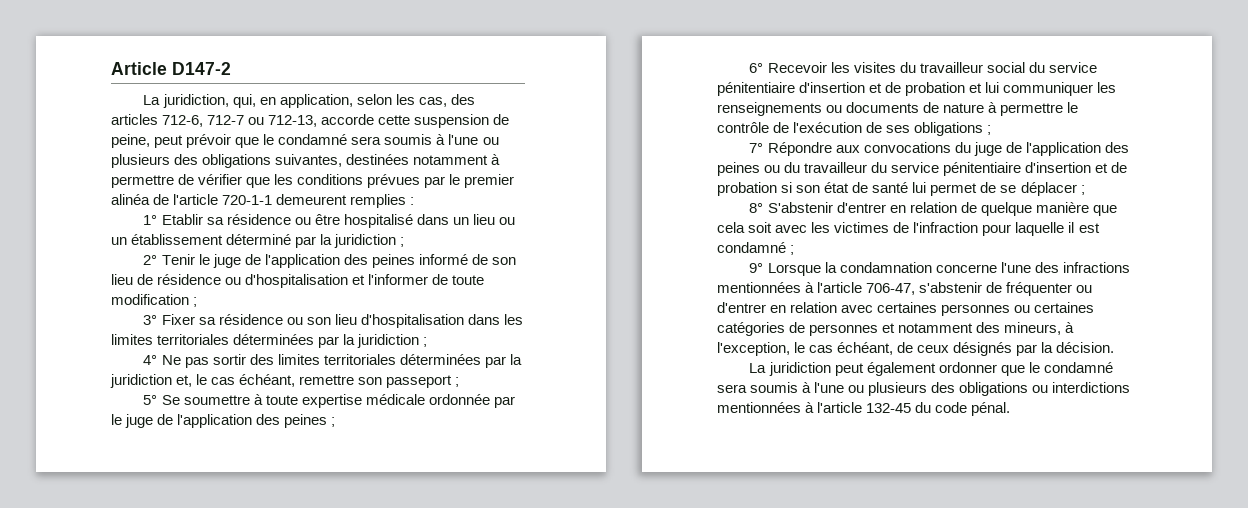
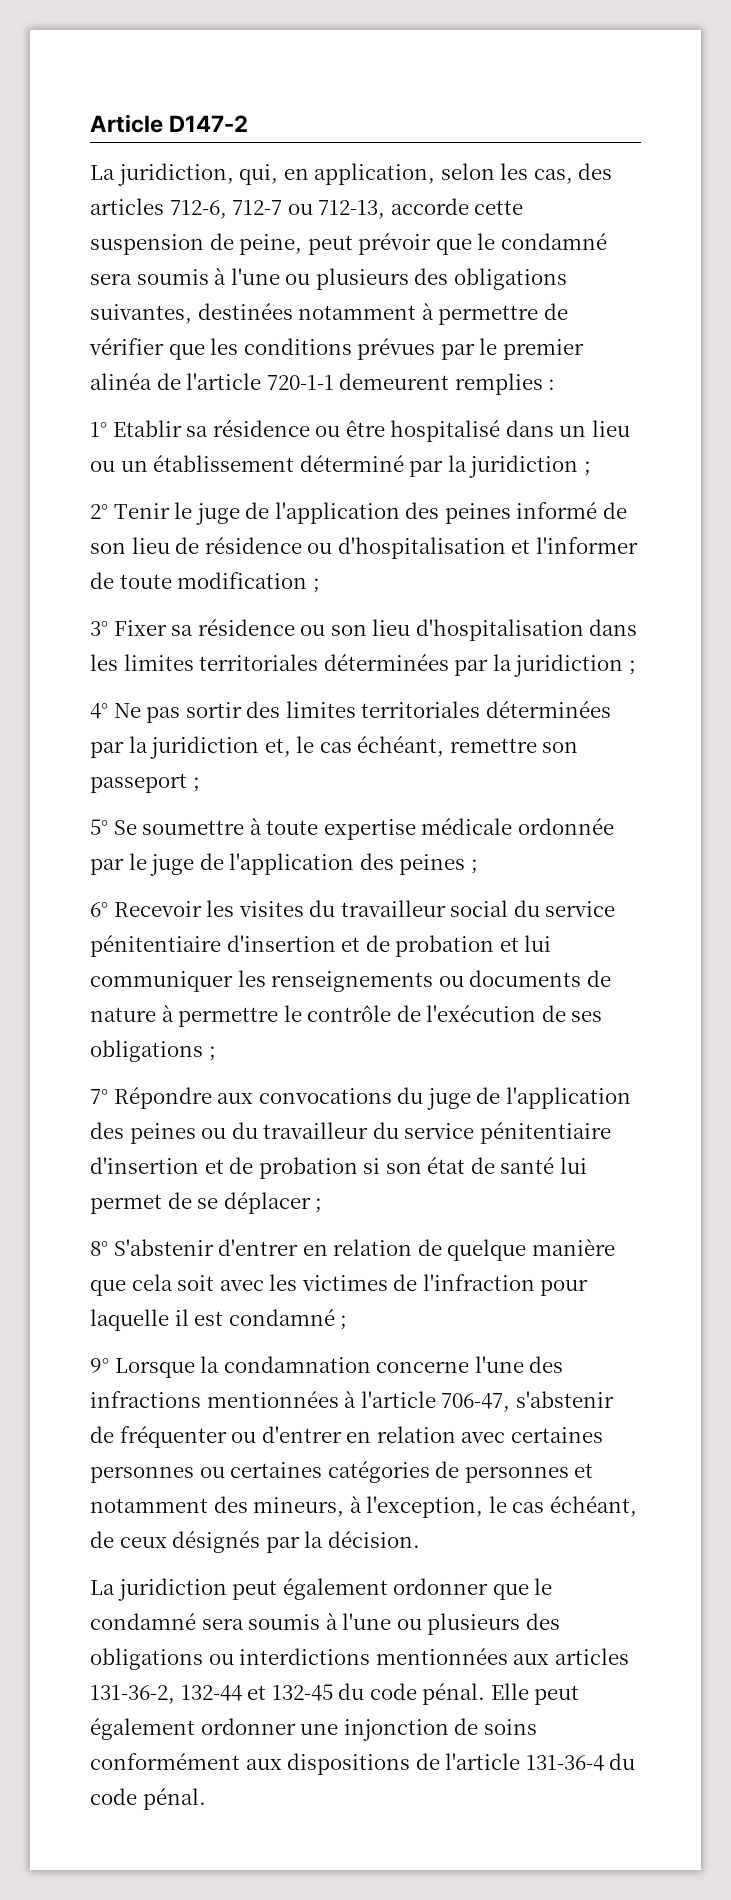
[805,402,912,413] à l'article 132-45 -> [513,1648,629,1665] [90,1683,580,1705] [90,1718,537,1741] [90,1753,604,1775] aux articles 131-36-2, 132-44 et 132-45 du code pénal. Elle peut également ordonner une injonction de soins conformément aux dispositions de l'article 131-36-4

